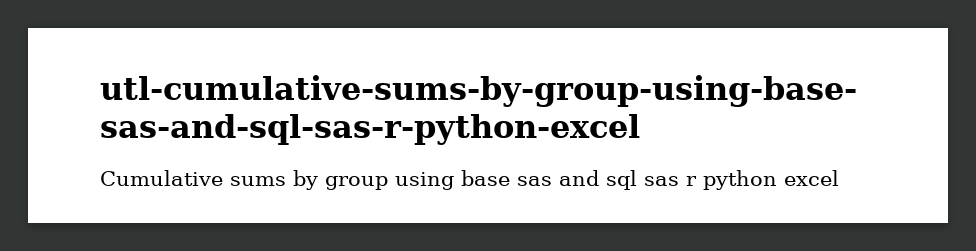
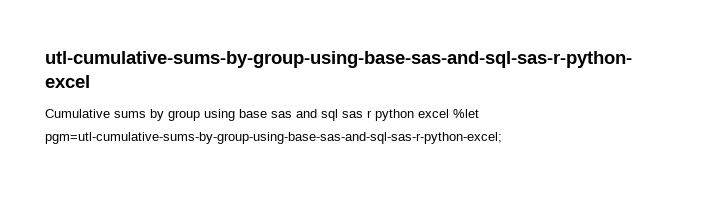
(839, 178) none -> [453,109,479,118] [45,132,502,144] %let pgm=utl-cumulative-sums-by-group-using-base-sas-and-sql-sas-r-python-excel;

